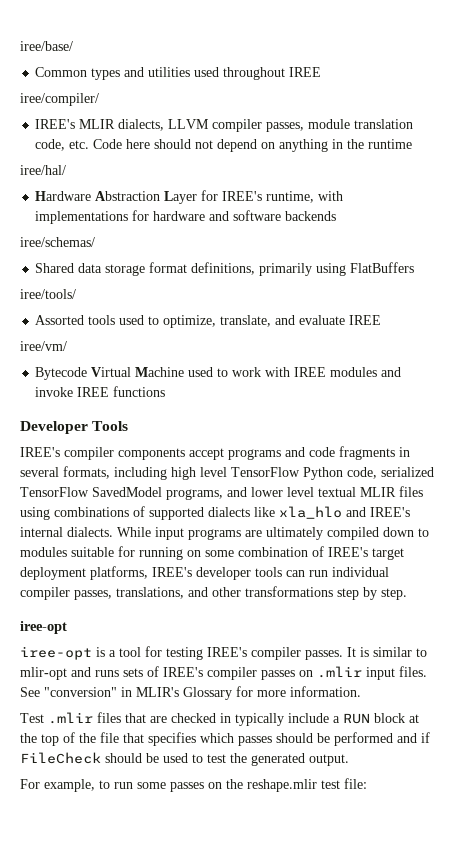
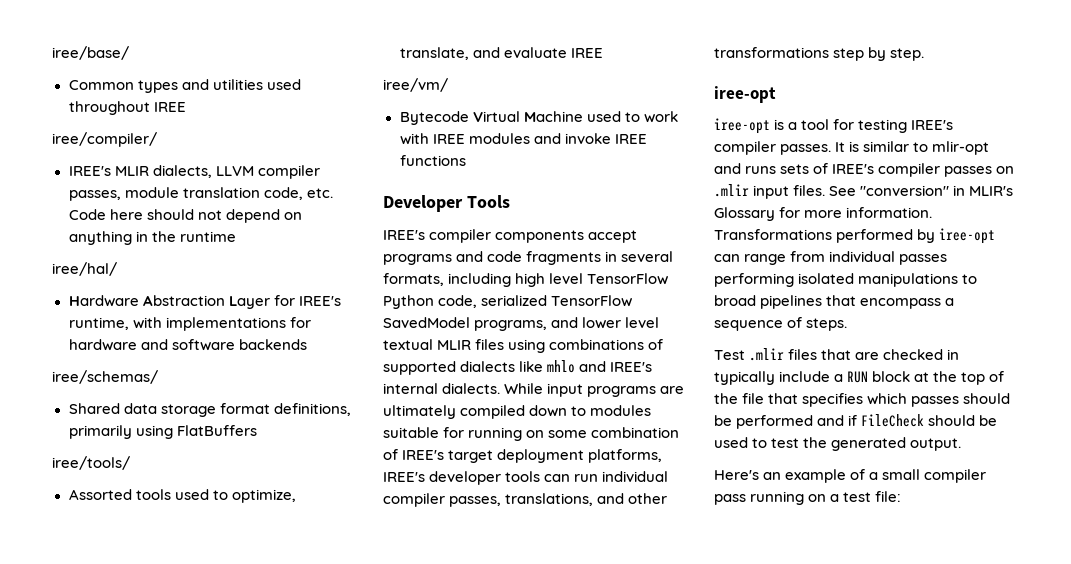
[279,506,342,519] xla_hlo -> [547,360,576,373] mhlo
(361, 691) none -> [714,228,996,244] [714,251,948,265] [714,273,978,287] [714,295,955,309] [714,317,848,331] Transformations performed by iree-opt can range from individual passes performing isolated manipulations to broad pipelines that encompass a sequence of steps.
[20,779,317,792] For example, to run some passes on the reshape.mlir -> [714,469,987,483] [714,491,840,505] Here's an example of a small compiler pass running on a

